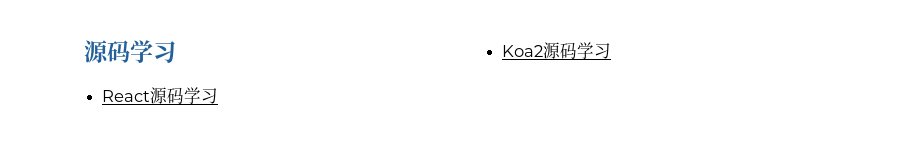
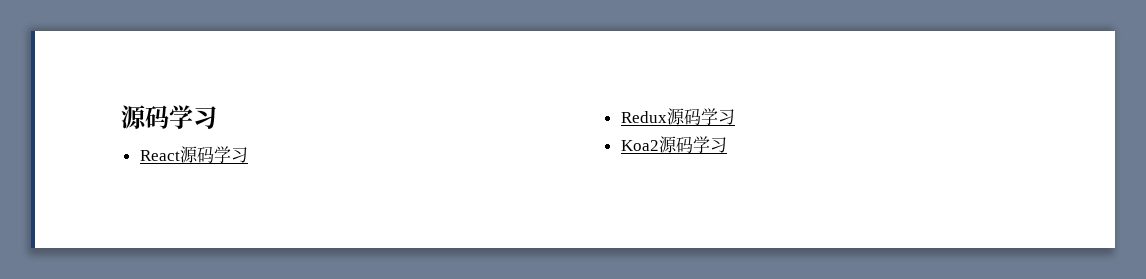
(219, 96) none -> [620,108,735,125] // Redux源码学习

